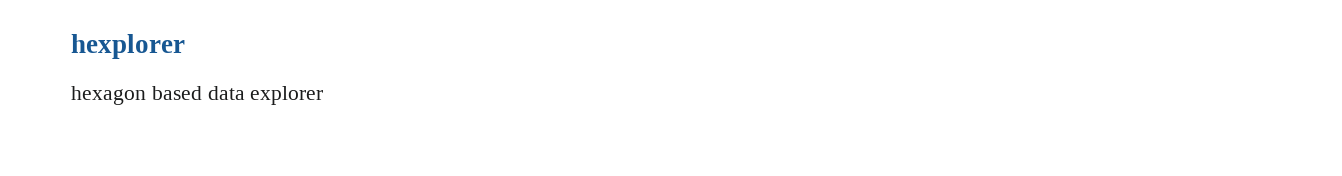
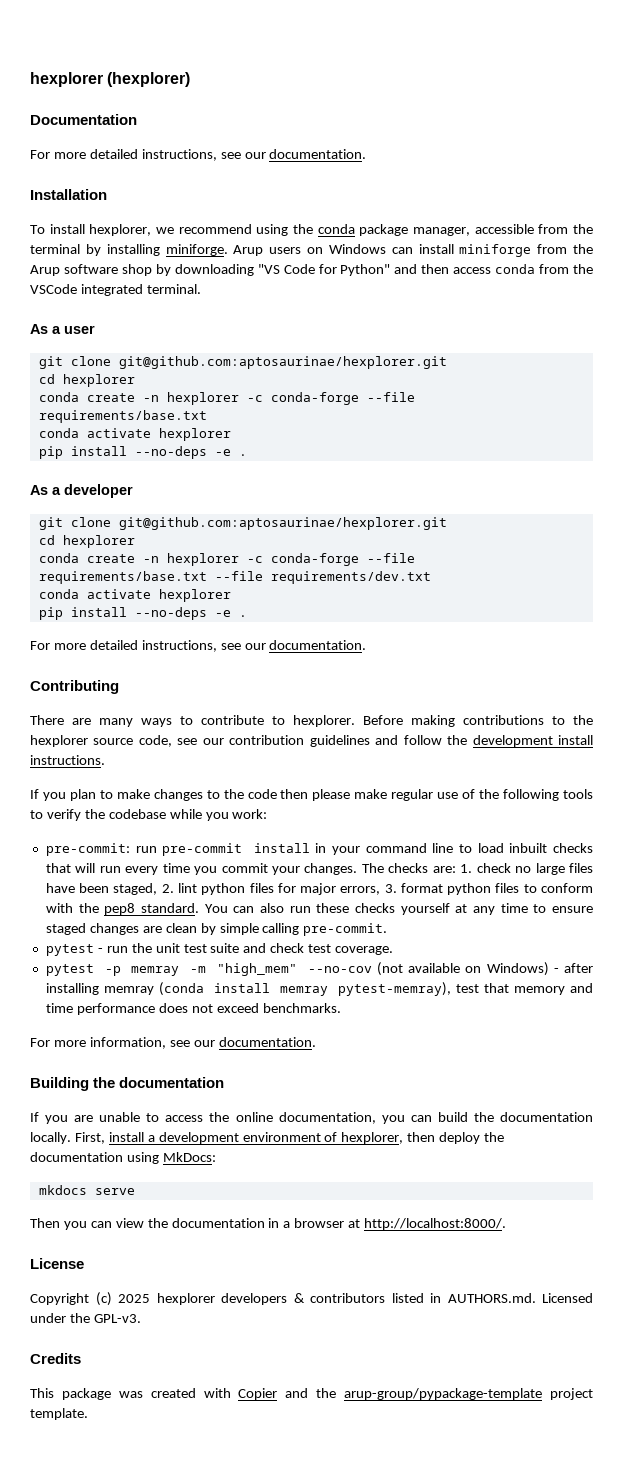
[71,34,185,59] [71,86,324,105] hexplorer // hexagon based data explorer -> [30,72,191,87] [30,114,137,125] [30,149,367,161] [30,189,107,200] [30,224,594,236] [30,244,593,257] [30,264,594,276] [30,284,201,296] [30,324,95,334] [38,356,447,369] [38,374,135,387] [38,392,415,405] [38,410,207,423] [38,428,231,441] [38,446,247,459] [30,484,133,498] [38,517,447,530] [38,535,135,548] [38,553,415,566] [38,571,431,584] [38,589,231,602] [38,607,247,620] [30,640,367,652] [30,680,119,694] [30,715,593,727] [30,735,593,747] [30,755,105,765] [30,789,593,801] [30,809,268,821] [45,843,593,856] [45,863,594,875] [45,883,593,895] [45,903,594,915] [45,923,388,936] [45,943,394,956] [45,962,593,976] [45,982,593,996] [45,1003,341,1015] [30,1037,316,1049] [30,1077,225,1091] [30,1112,593,1124] [30,1132,505,1144] [30,1152,216,1164] [38,1185,135,1195] [30,1218,507,1230] [30,1258,84,1269] [30,1292,593,1306] [30,1313,141,1323] [30,1353,81,1364] [30,1388,593,1400] [30,1408,88,1420] hexplorer (hexplorer) // Documentation // For more detailed instructions, see our documentation. // Installation // To install hexplorer, we recommend using the conda package manager, accessible from the terminal by installing miniforge. Arup users on Windows can install miniforge from the Arup software shop by downloading "VS Code for Python" and then access conda from the VSCode integrated terminal. // As a user // git clone git@github.com:aptosaurinae/hexplorer.git // cd hexplorer // conda create -n hexplorer -c conda-forge --file requirements/base.txt // conda activate hexplorer // pip install --no-deps -e . // As a developer // git clone git@github.com:aptosaurinae/hexplorer.git // cd hexplorer // conda create -n hexplorer -c conda-forge --file requirements/base.txt --file requirements/dev.txt // conda activate hexplorer // pip install --no-deps -e . // For more detailed instructions, see our documentation. // Contributing // There are many ways to contribute to hexplorer. Before making contributions to the hexplorer source code, see our contribution guidelines and follow the development install instructions. // If you plan to make changes to the code then please make regular use of the following tools to verify the codebase while you work: // pre-commit: run pre-commit install in your command line to load inbuilt checks that will run every time you commit your changes. The checks are: 1. check no large files have been staged, 2. lint python files for major errors, 3. format python files to conform with the pep8 standard. You can also run these checks yourself at any time to ensure staged changes are clean by simple calling pre-commit. // pytest - run the unit test suite and check test coverage. // pytest -p memray -m "high_mem" --no-cov (not available on Windows) - after installing memray (conda install memray pytest-memray), test that memory and time performance does not exceed benchmarks. // For more information, see our documentation. // Building the documentation // If you are unable to access the online documentation, you can build the documentation locally. First, install a development environment of hexplorer, then deploy the documentation using MkDocs: // mkdocs serve // Then you can view the documentation in a browser at http://localhost:8000/. // License // Copyright (c) 2025 hexplorer developers & contributors listed in AUTHORS.md. Licensed under the GPL-v3. // Credits // This package was created with Copier and the arup-group/pypackage-template project template.

